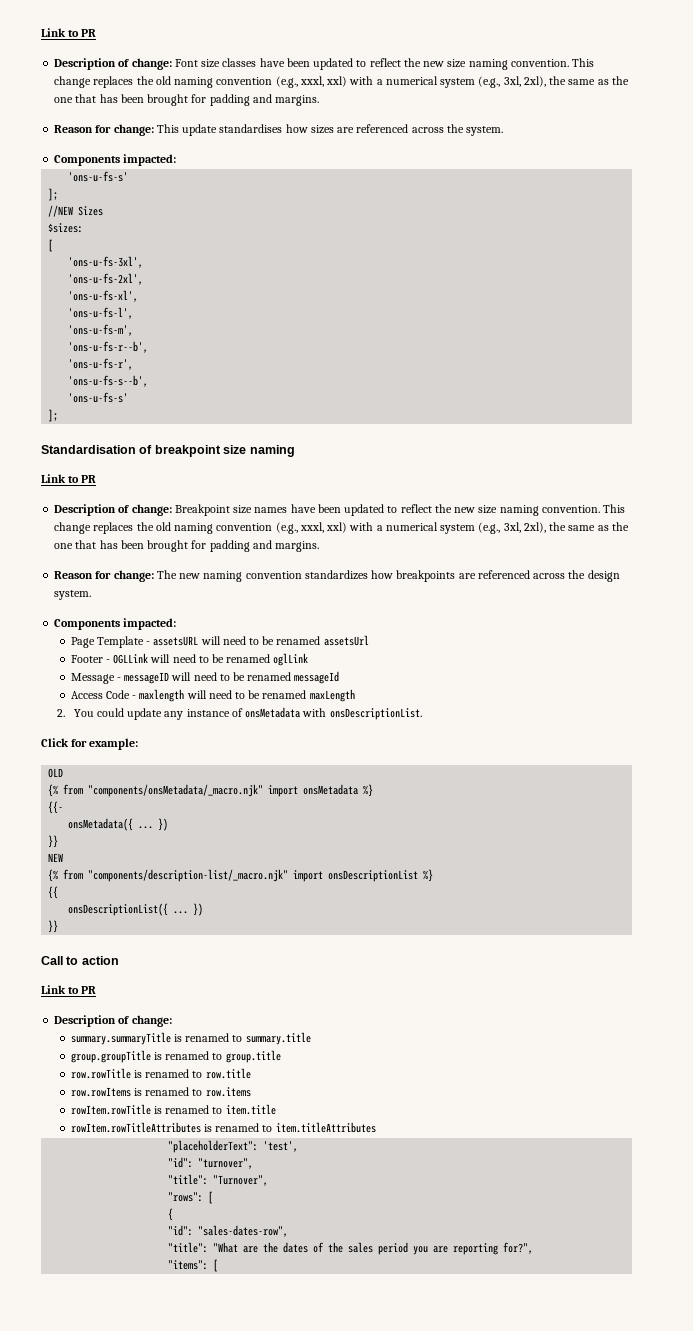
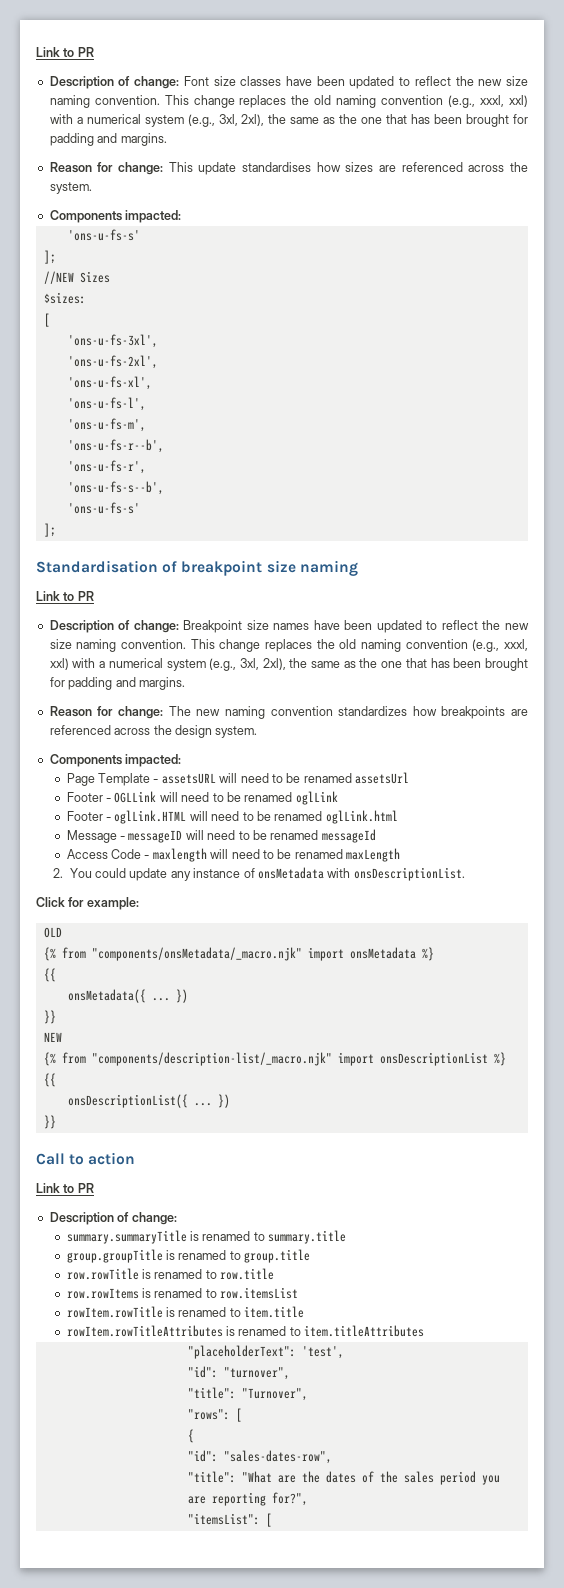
(309, 659) none -> [66,810,398,824] // Footer - oglLink.HTML will need to be renamed oglLink.html
[48,801,64,814] {{- -> [43,968,56,982] {{
[205,1087,251,1097] row.items -> [220,1287,299,1299] row.itemsList
[168,1260,209,1270] "items": -> [187,1513,260,1525] "itemsList":

